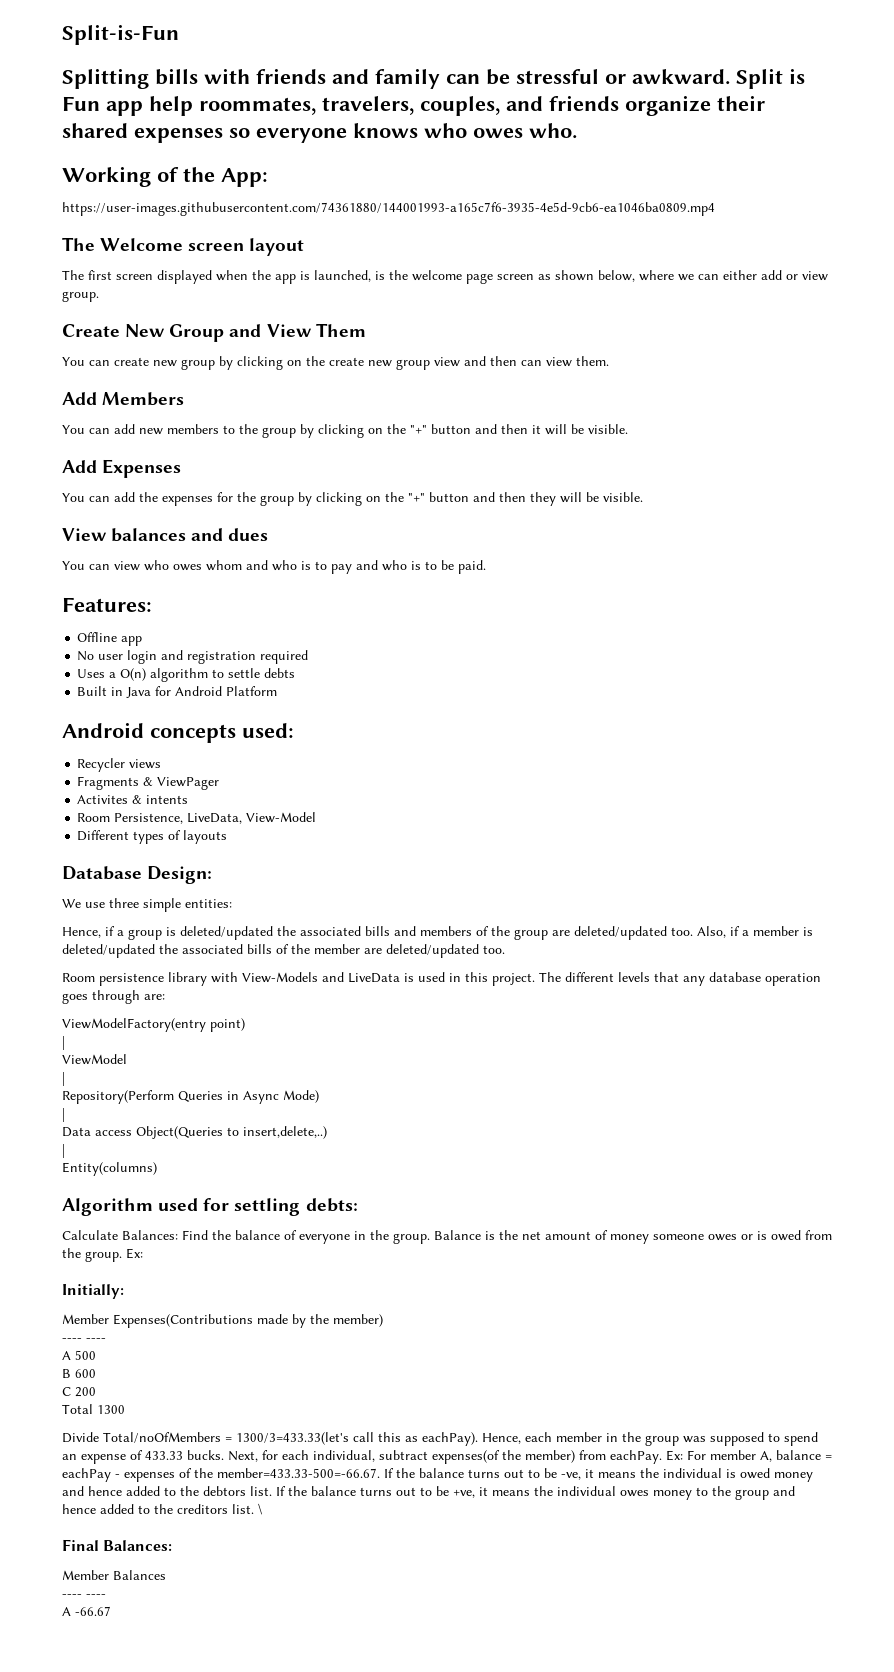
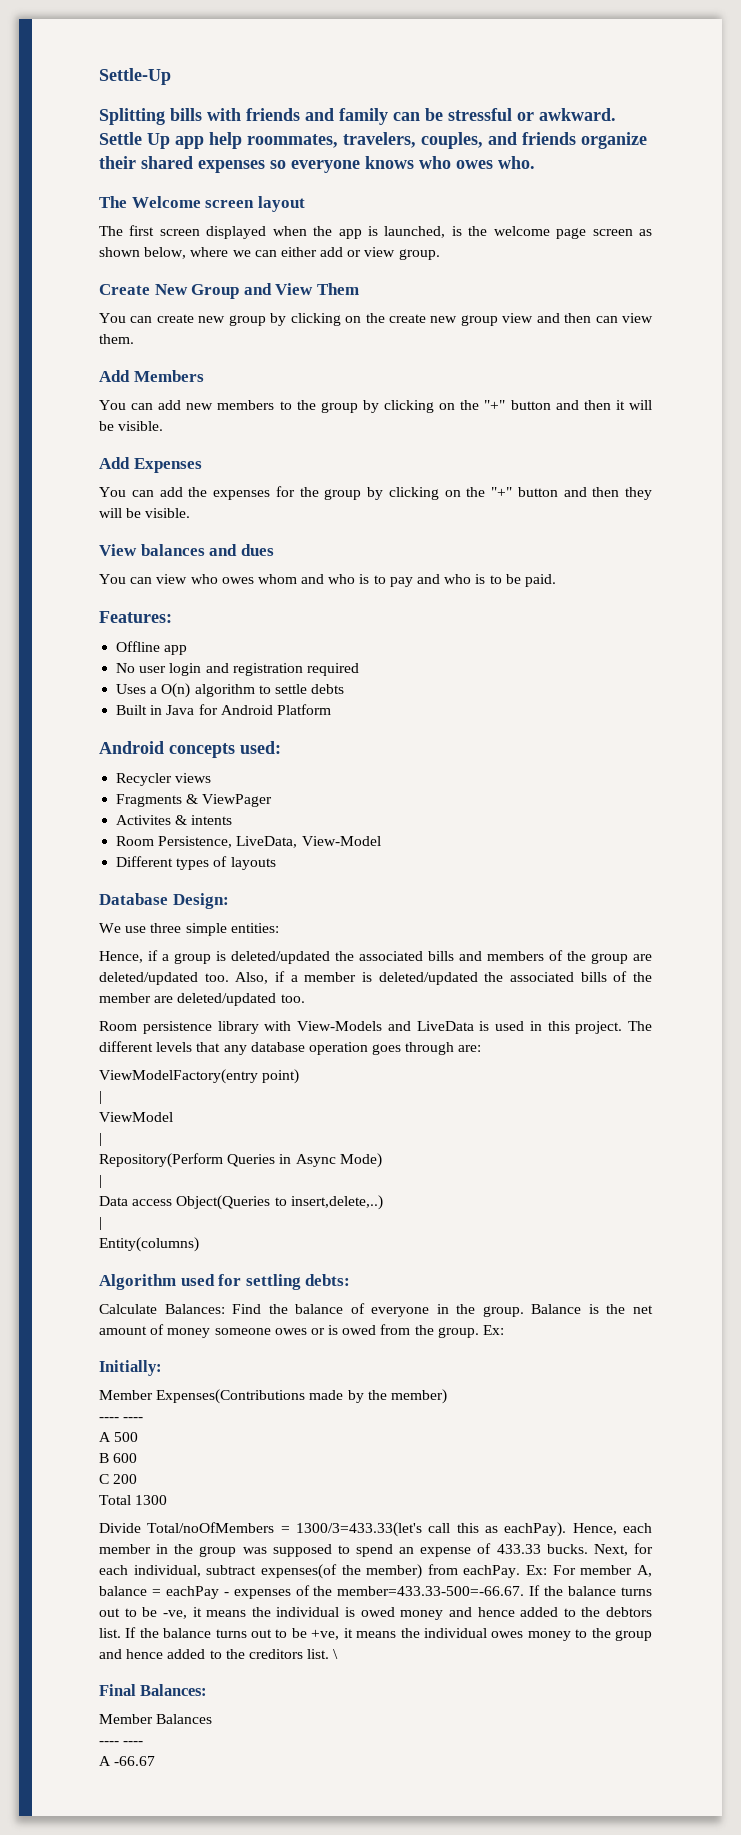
[62,24,179,45] Split-is-Fun -> [99,68,171,85] Settle-Up
[736,68,805,89] [62,96,100,111] Split is Fun -> [99,132,170,149] Settle Up
[62,166,268,187] [62,202,715,216] // Working of the App: // https://user-images.githubusercontent.com/74361880/144001993-a165c7f6-3935-4e5d-9cb6-ea1046ba0809.mp4 -> (535, 162) none

